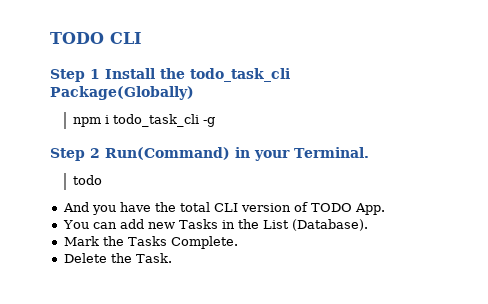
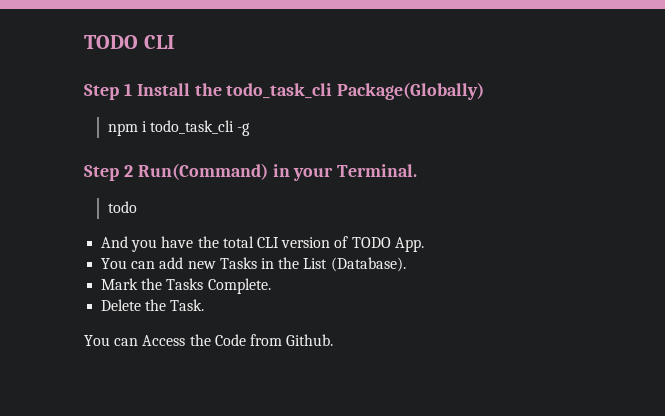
(172, 258) none -> [84,334,334,346] // You can Access the Code from Github.

